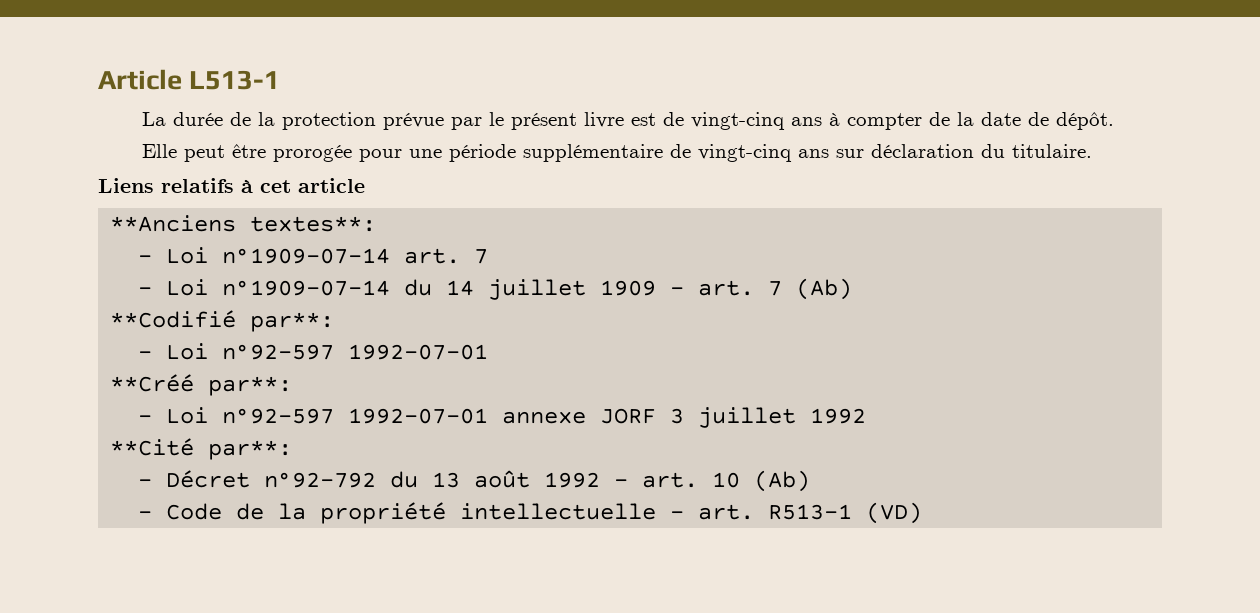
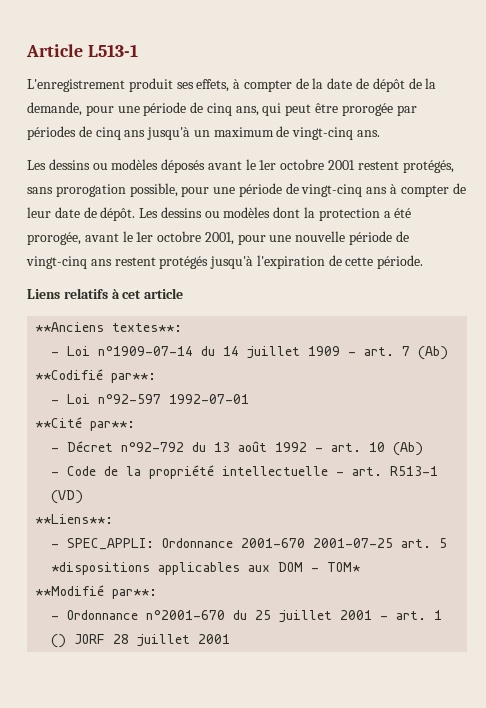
[141,112,656,130] La durée de la protection prévue par le présent livre est -> [27,78,437,92] [27,102,417,116] [27,126,381,140] [27,159,454,173] [27,183,282,197] L'enregistrement produit ses effets, à compter de la date de dépôt de la demande, pour une période de cinq ans, qui peut être prorogée par périodes de cinq ans jusqu'à un maximum de vingt-cinq ans. // Les dessins ou modèles déposés avant le 1er octobre 2001 restent protégés, sans prorogation possible, pour une période
[956,112,974,126] la -> [27,207,51,218] leur
[141,144,1092,162] // Elle peut être prorogée pour une période supplémentaire de vingt-cinq ans sur déclaration du titulaire. -> [139,207,412,221] [27,231,409,245] [26,255,424,269] Les dessins ou modèles dont la protection a été prorogée, avant le 1er octobre 2001, pour une nouvelle période de vingt-cinq ans restent protégés jusqu'à l'expiration de cette période.
[138,247,489,264] // - Loi n°1909-07-14 art. 7 -> (183, 327) none
[110,374,293,396] [138,407,867,428] // **Créé par**: // - Loi n°92-597 1992-07-01 annexe JORF 3 juillet 1992 -> (250, 399) none
(923, 513) none -> [35,514,114,524] [51,538,448,550] [51,562,361,575] [35,585,158,599] [51,610,443,623] [51,634,231,648] // **Liens**: // - SPEC_APPLI: Ordonnance 2001-670 2001-07-25 art. 5 *dispositions applicables aux DOM - TOM* // **Modifié par**: // - Ordonnance n°2001-670 du 25 juillet 2001 - art. 1 () JORF 28 juillet 2001

